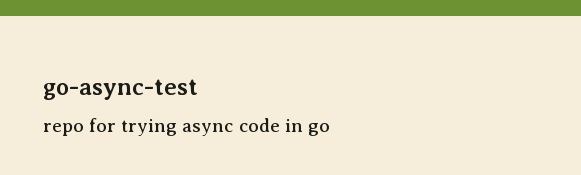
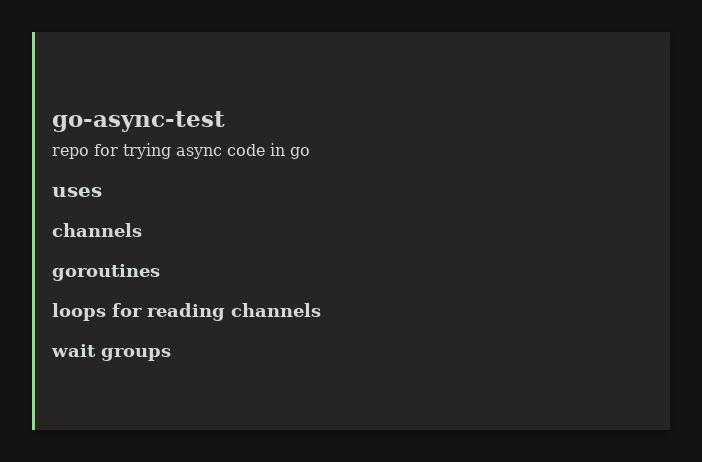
(330, 129) none -> [52,187,102,197] [52,223,142,237] [52,264,160,281] [52,303,321,321] [51,344,171,361] // uses // channels // goroutines // loops for reading channels // wait groups

